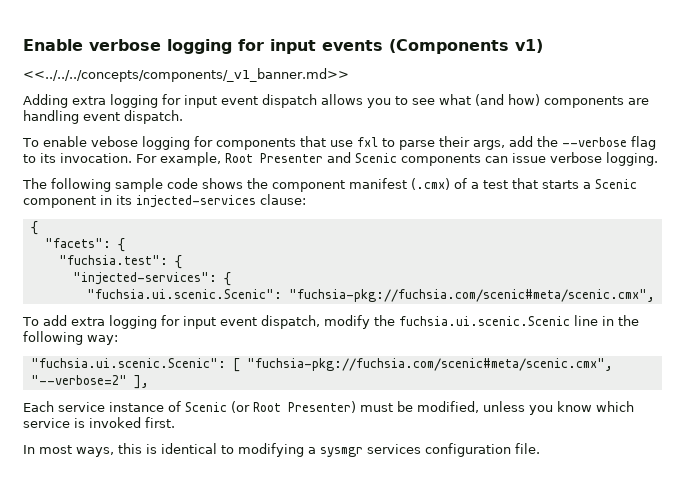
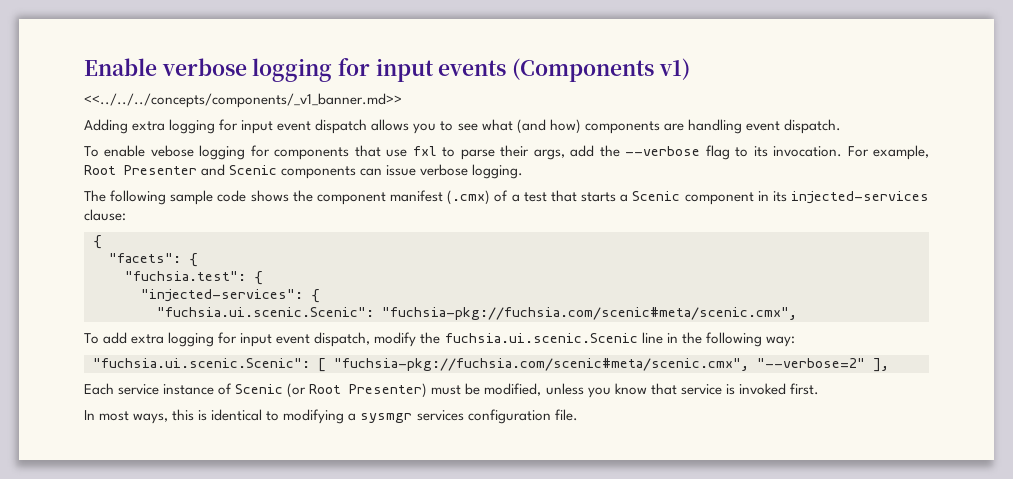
[596,401,634,412] which -> [650,383,677,395] that

